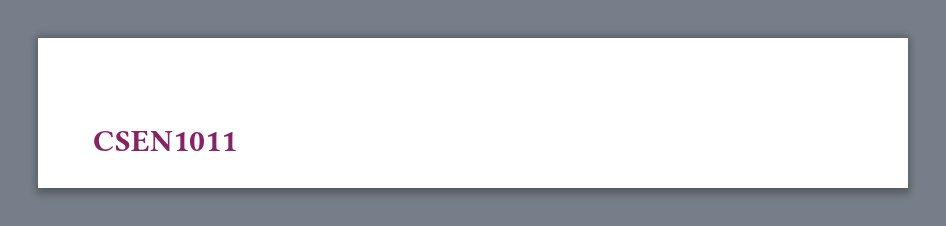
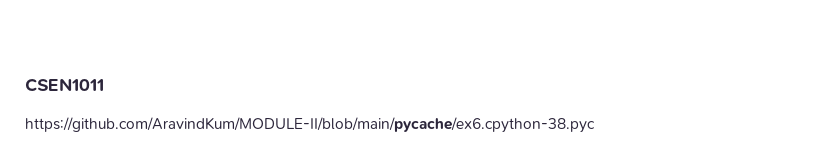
(237, 141) none -> [25,117,595,133] // https://github.com/AravindKum/MODULE-II/blob/main/pycache/ex6.cpython-38.pyc

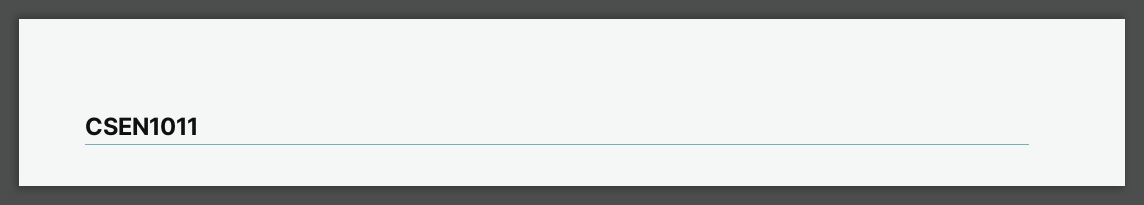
[25,117,595,133] // https://github.com/AravindKum/MODULE-II/blob/main/pycache/ex6.cpython-38.pyc -> (198, 126) none

